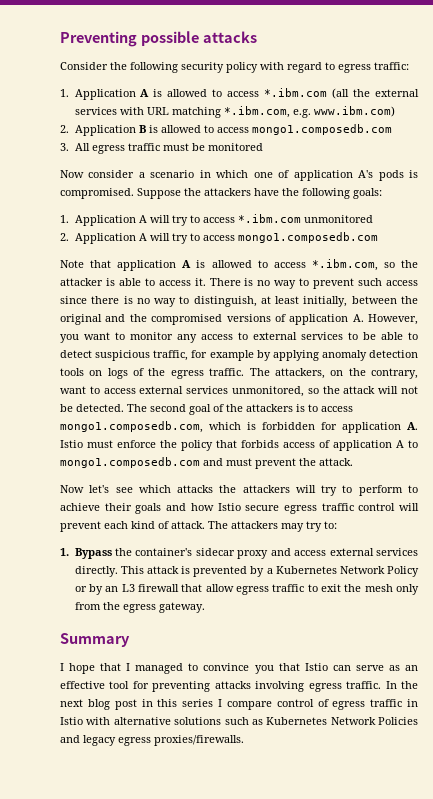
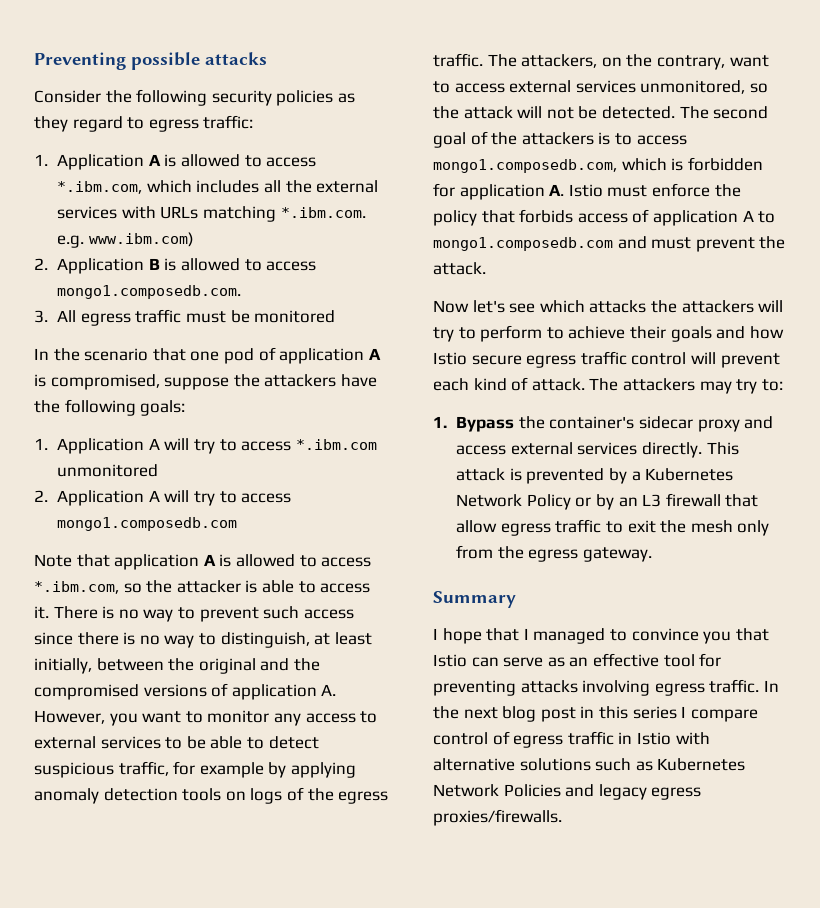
[226,62,284,73] policy with -> [276,90,355,106] [34,116,68,132] policies as they
[264,88,350,99] *.ibm.com (all -> [57,180,281,194] *.ibm.com, which includes all
[146,106,290,118] URL matching *.ibm.com, -> [160,206,366,222] URLs matching *.ibm.com.
[251,124,392,135] mongo1.composedb.com -> [57,285,242,299] mongo1.composedb.com.
[60,170,419,181] [60,188,181,199] Now consider a scenario in which one of application A's pods is compromised. Suppose -> [34,347,381,364] [34,374,230,390] In the scenario that one pod of application A is compromised, suppose

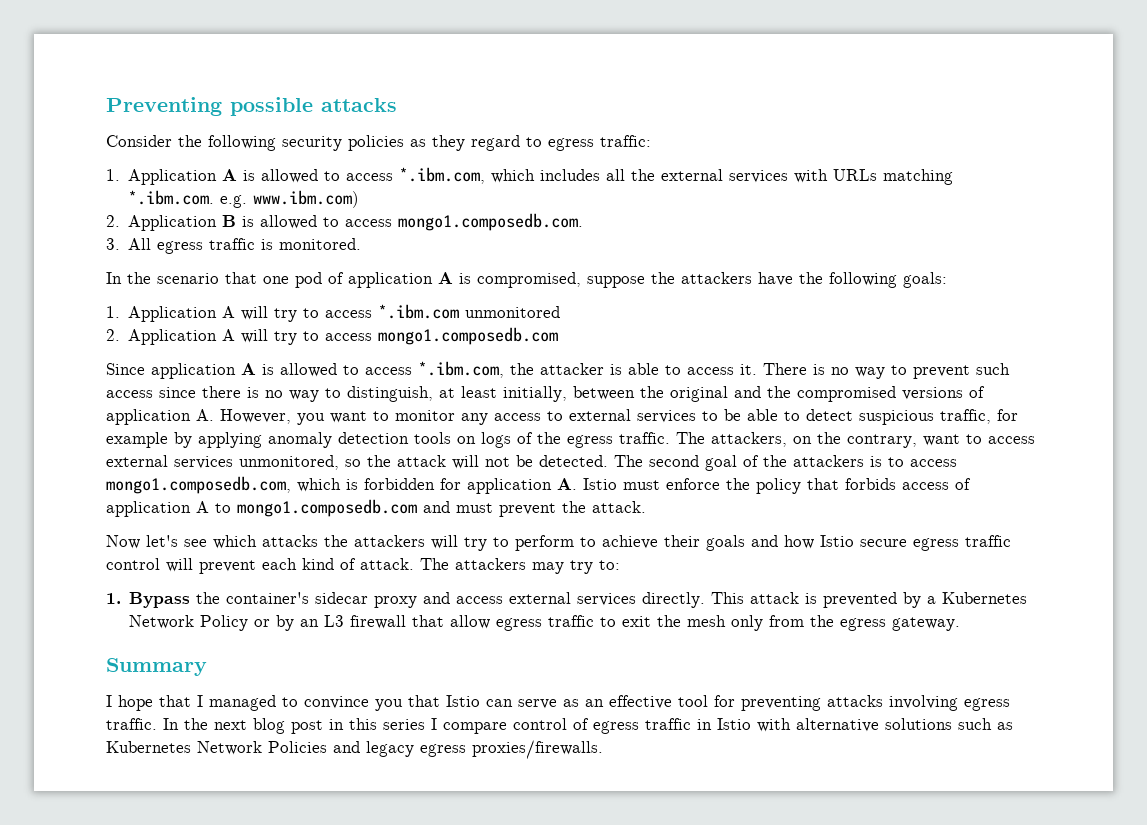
[185,310,336,323] must be monitored -> [261,238,362,250] is monitored.
[34,554,110,567] Note that -> [106,363,145,375] Since
[123,583,142,593] so -> (504, 369) none

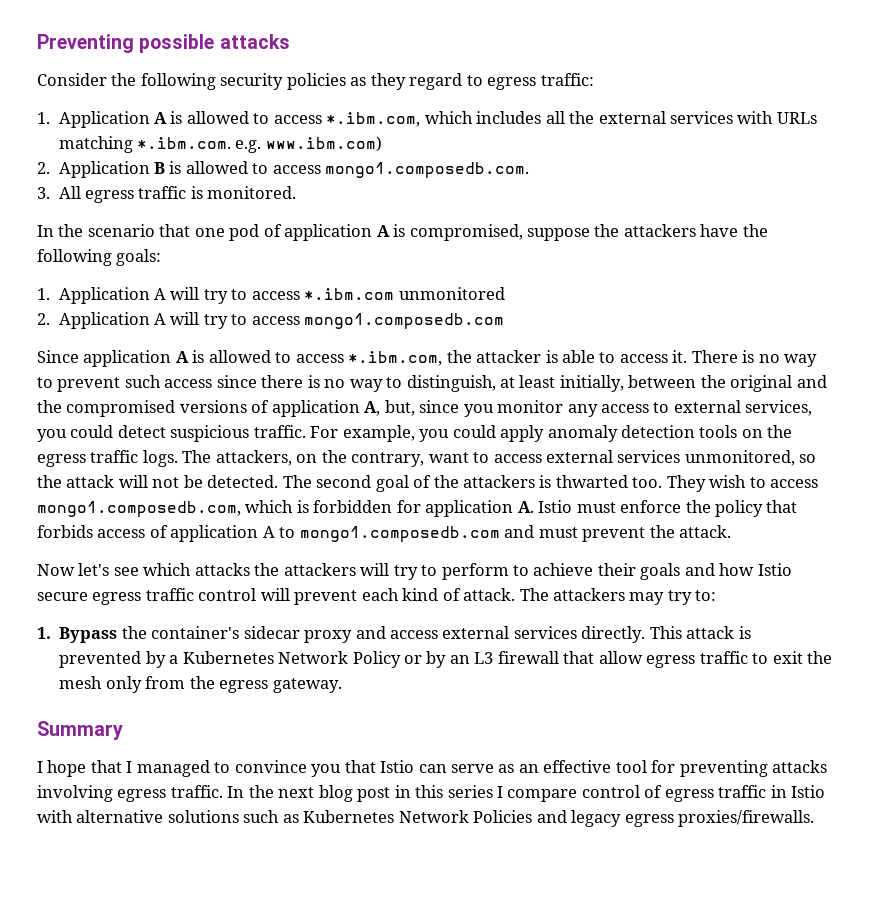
[196,409,389,425] A. However, you want to -> [364,400,494,417] A, but, since you
[637,409,1018,425] [106,432,670,448] services to be able to detect suspicious traffic, for example by applying anomaly detection tools on logs of the egress traffic. -> [745,400,813,416] [37,425,793,442] [37,450,178,467] services, you could detect suspicious traffic. For example, you could apply anomaly detection tools on the egress traffic logs.
(882, 461) none -> [555,475,747,492] thwarted too. They wish

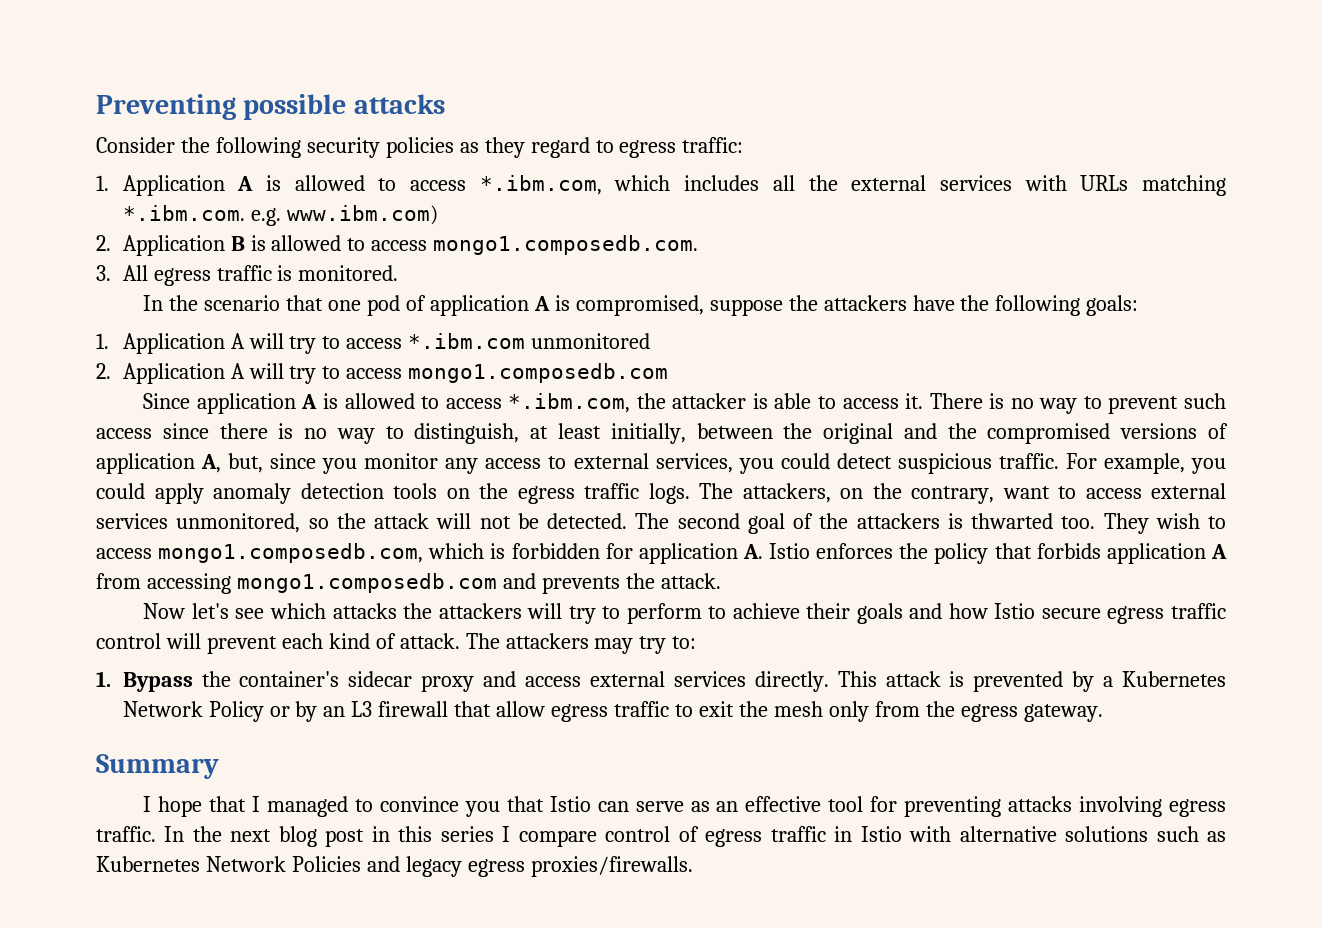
[576,500,682,513] must enforce -> [816,543,894,559] enforces
[97,525,646,542] access of application A to mongo1.composedb.com and must prevent -> [1106,543,1227,564] [96,573,620,594] application A from accessing mongo1.composedb.com and prevents

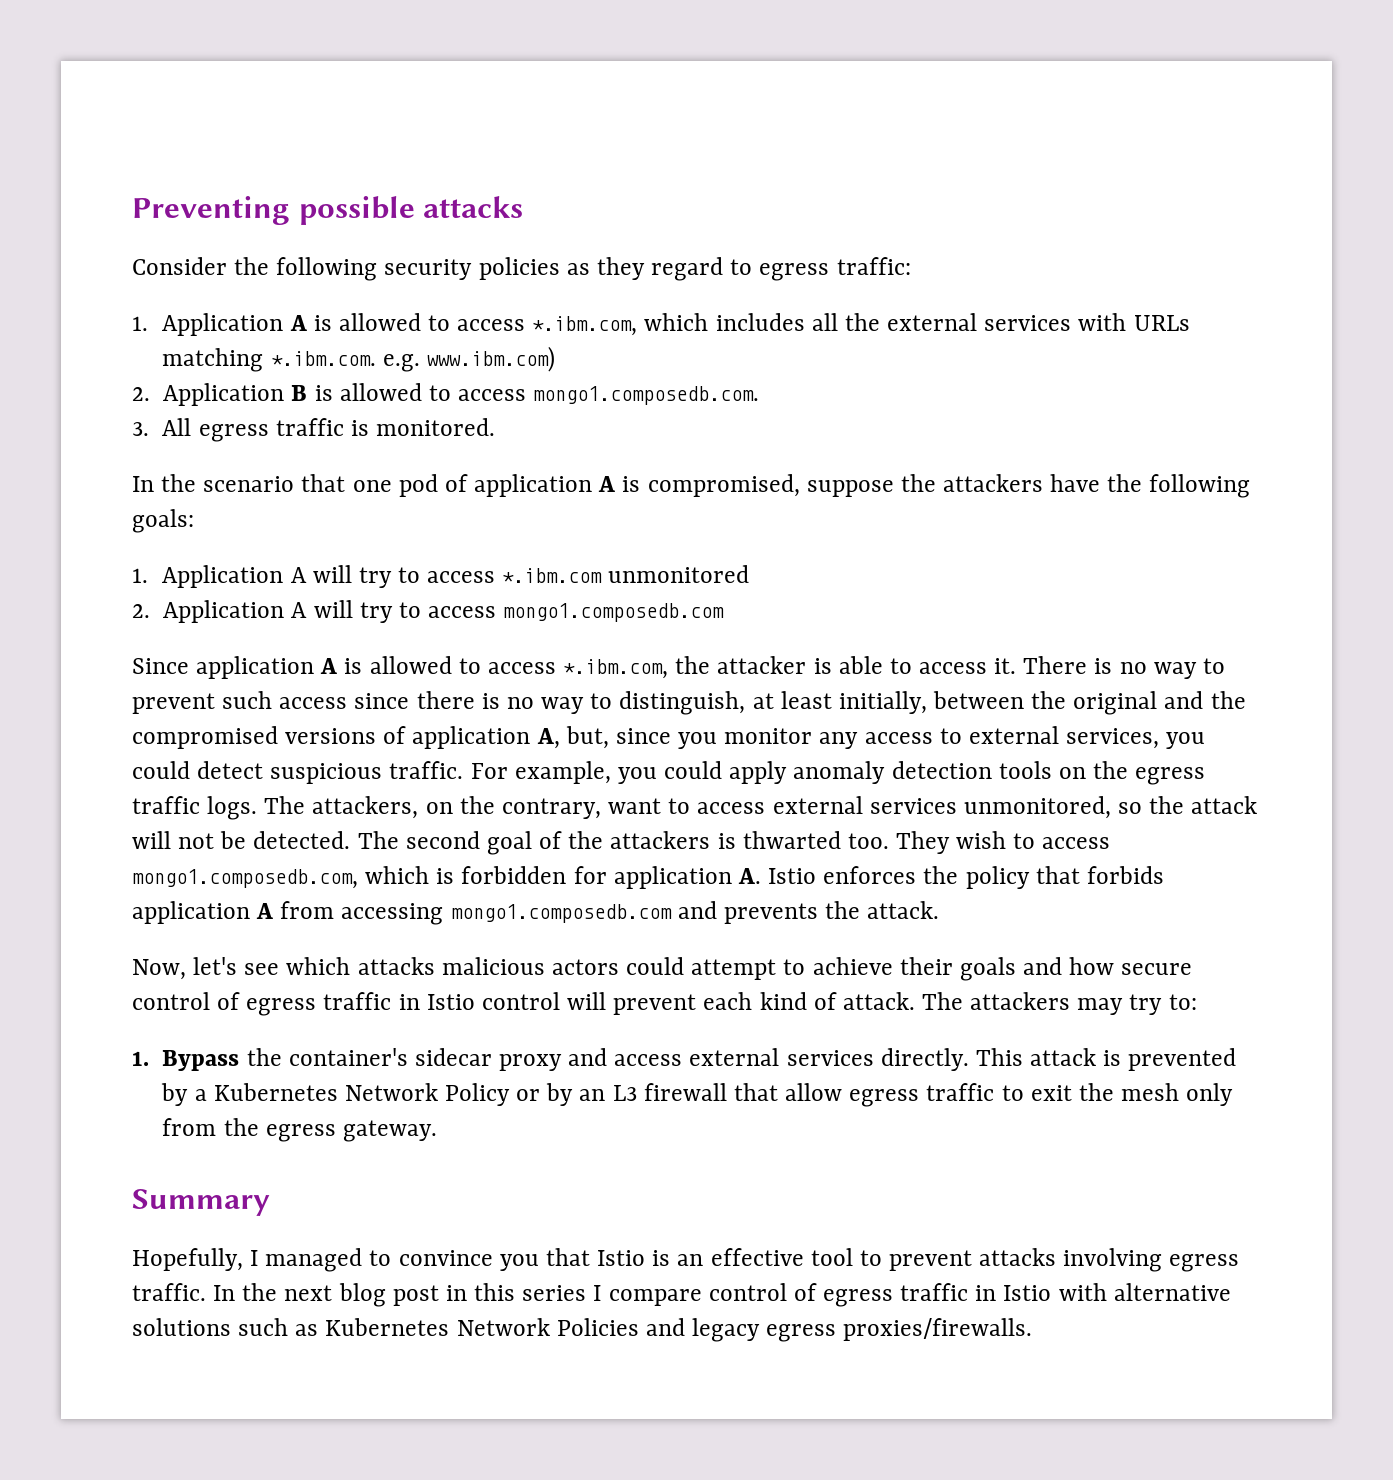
[143,603,186,619] Now -> [132,959,186,980] Now,
[403,603,702,624] the attackers will try to perform -> [441,957,777,980] malicious actors could attempt
[994,603,1226,624] Istio secure egress traffic -> [1121,963,1193,975] [132,992,475,1016] secure control of egress traffic in Istio
[143,796,247,817] I hope that -> [132,1248,243,1271] Hopefully,
[597,801,710,812] can serve as -> [652,1250,671,1266] is
[870,796,1002,817] for preventing -> [859,1250,973,1271] to prevent

